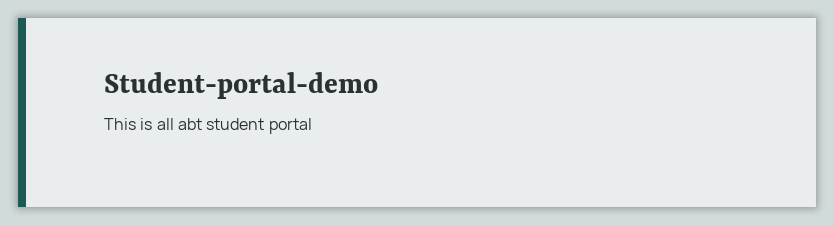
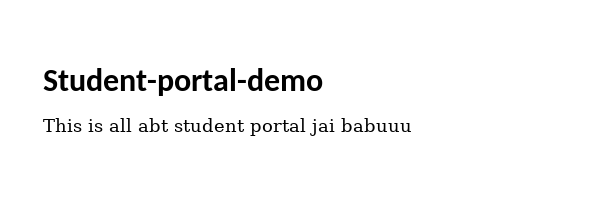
(312, 126) none -> [310,118,412,136] jai babuuu

